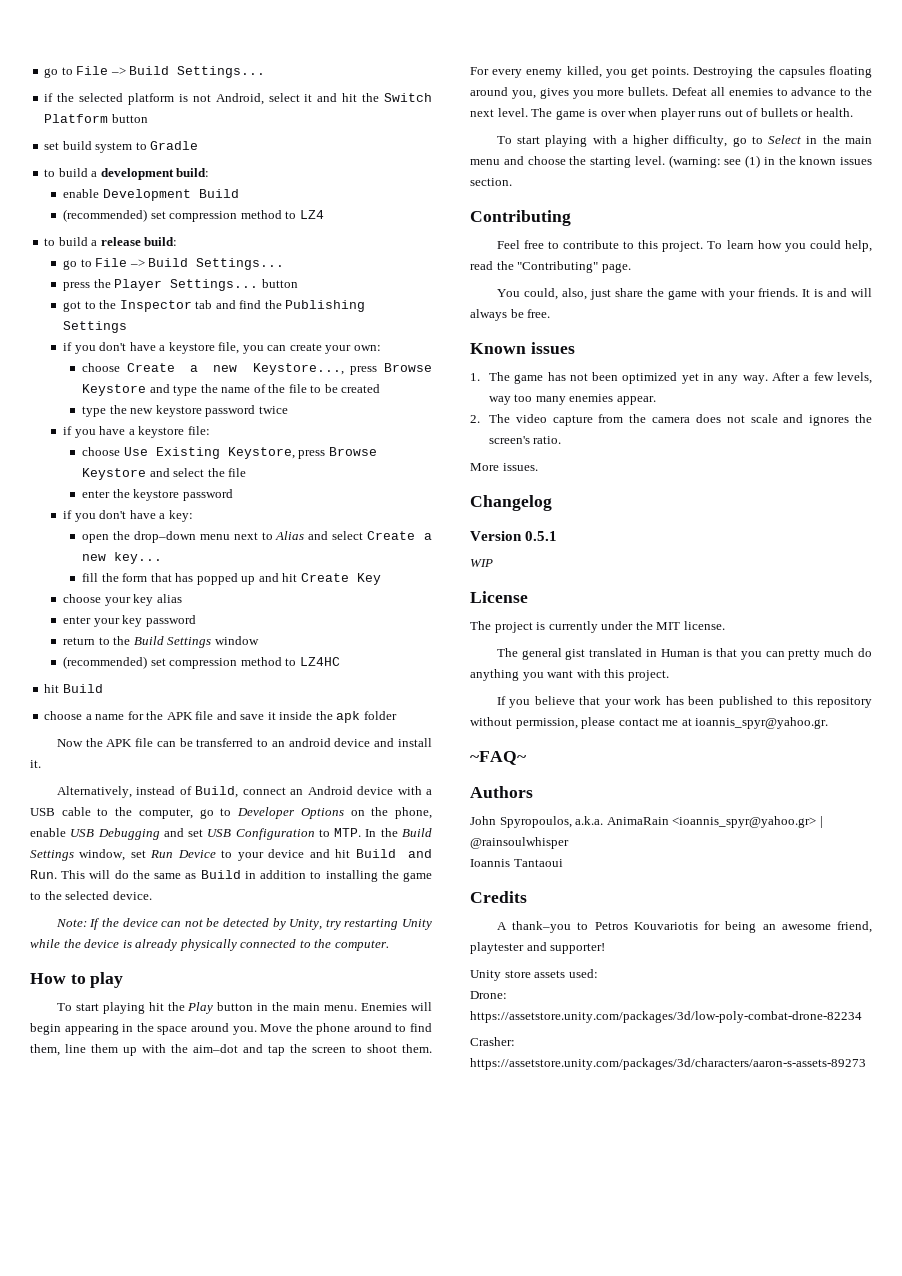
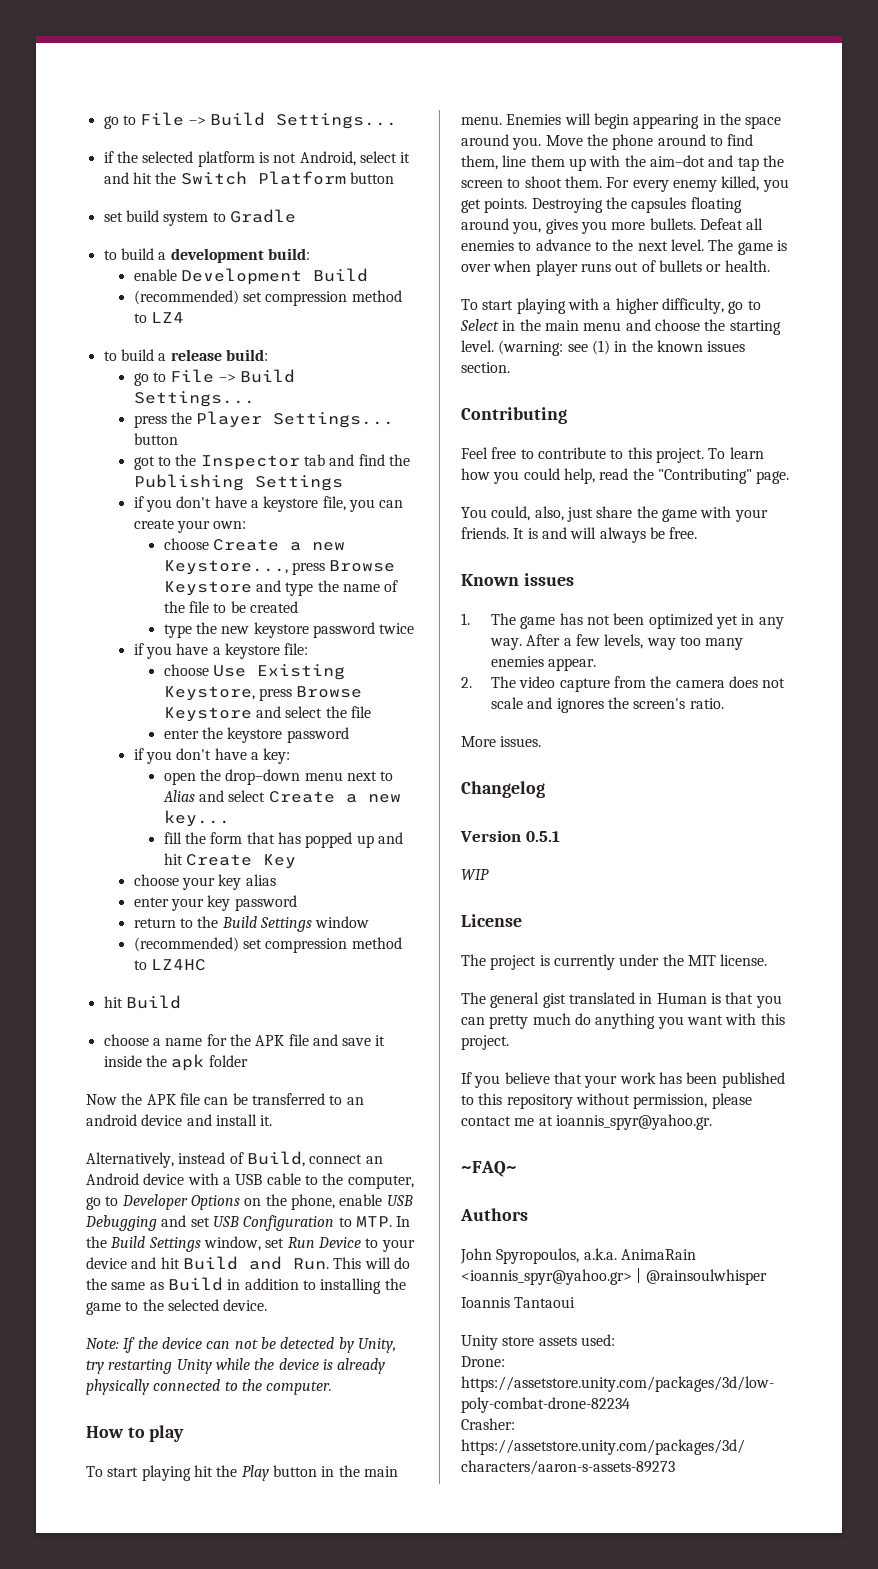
[470,891,527,903] [496,921,872,933] [470,942,606,954] // Credits // A thank–you to Petros Kouvariotis for being an awesome friend, playtester and supporter! -> (576, 1302) none

